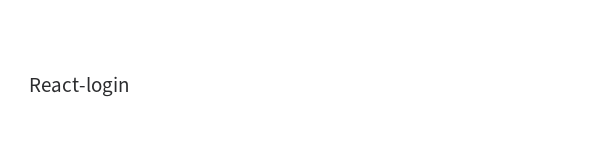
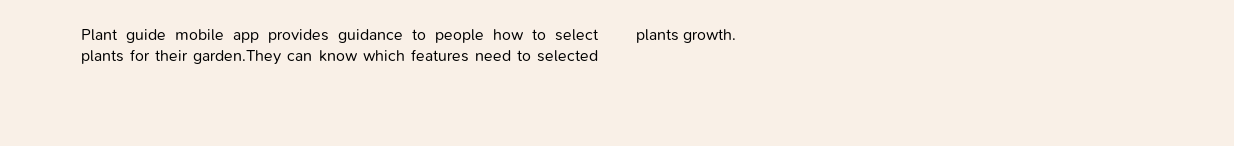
[29,76,129,97] React-login -> [81,29,599,43] [81,49,599,65] [636,29,737,43] Plant guide mobile app provides guidance to people how to select plants for their garden.They can know which features need to selected plants growth.

